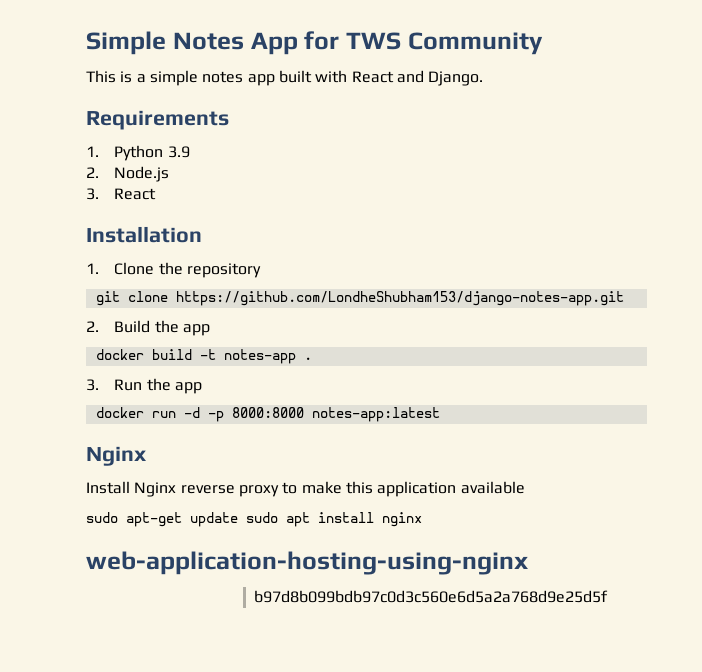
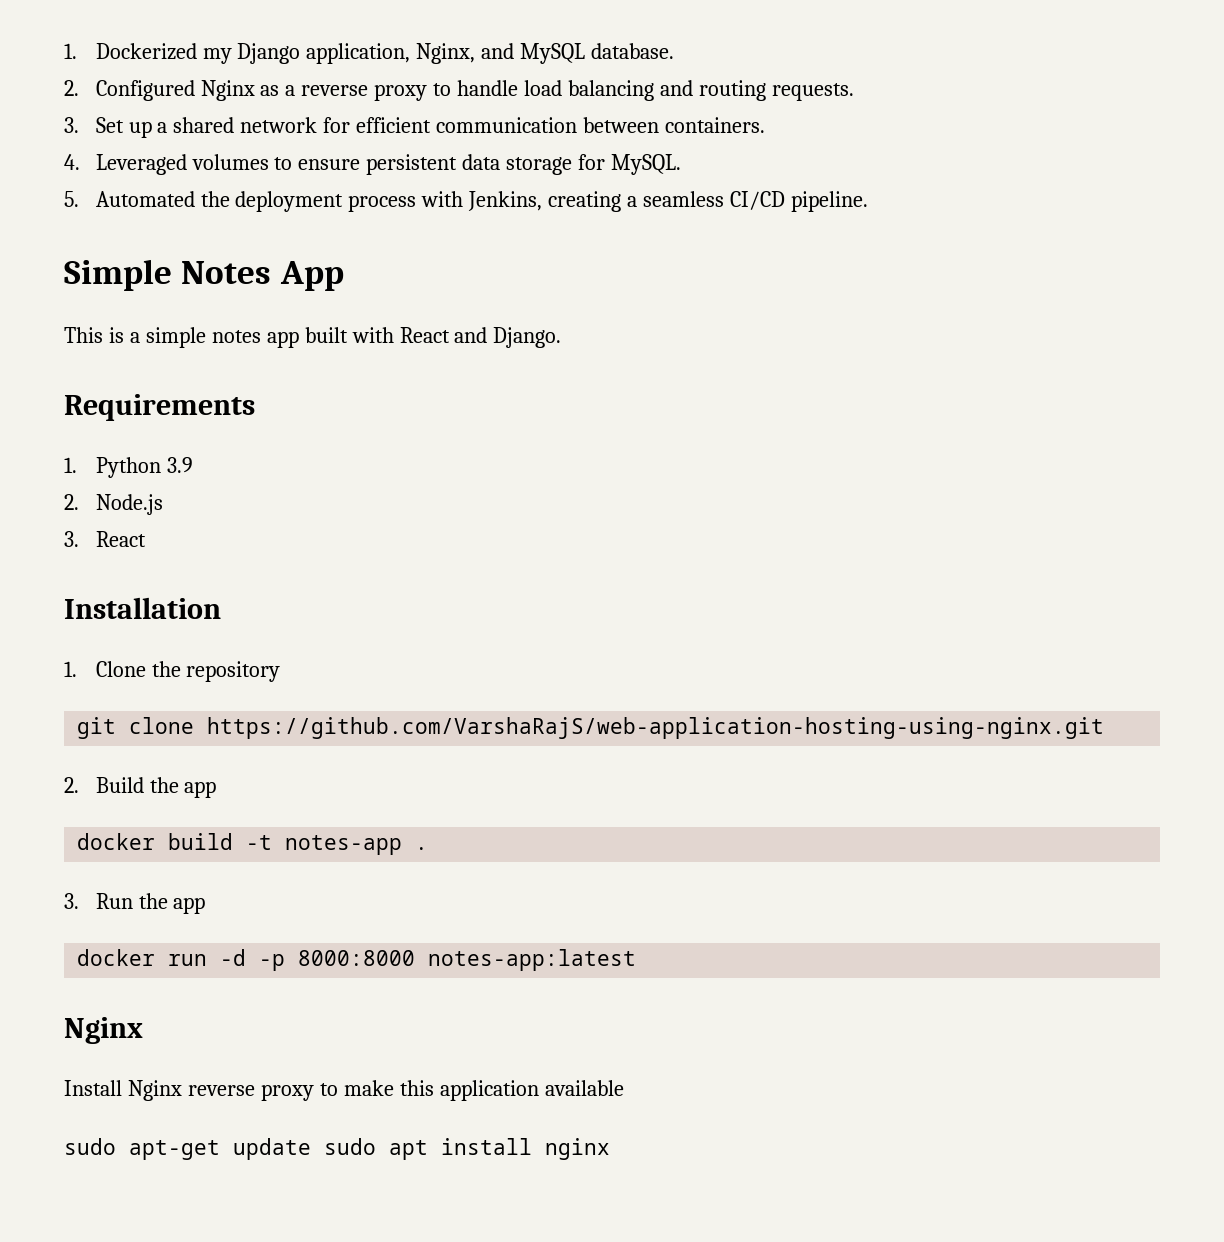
(86, 43) none -> [64,43,675,64] [64,80,854,101] [64,117,766,138] [64,154,682,175] [64,191,868,212] 1. Dockerized my Django application, Nginx, and MySQL database. // 2. Configured Nginx as a reverse proxy to handle load balancing and routing requests. // 3. Set up a shared network for efficient communication between containers. // 4. Leveraged volumes to ensure persistent data storage for MySQL. // 5. Automated the deployment process with Jenkins, creating a seamless CI/CD pipeline. //
[304,31,543,55] for TWS Community -> (344, 276) none
[175,291,624,306] https://github.com/LondheShubham153/django-notes-app.git -> [207,717,1105,739] https://github.com/VarshaRajS/web-application-hosting-using-nginx.git
[86,551,528,575] [254,590,609,603] // web-application-hosting-using-nginx // b97d8b099bdb97c0d3c560e6d5a2a768d9e25d5f -> (610, 1149) none

